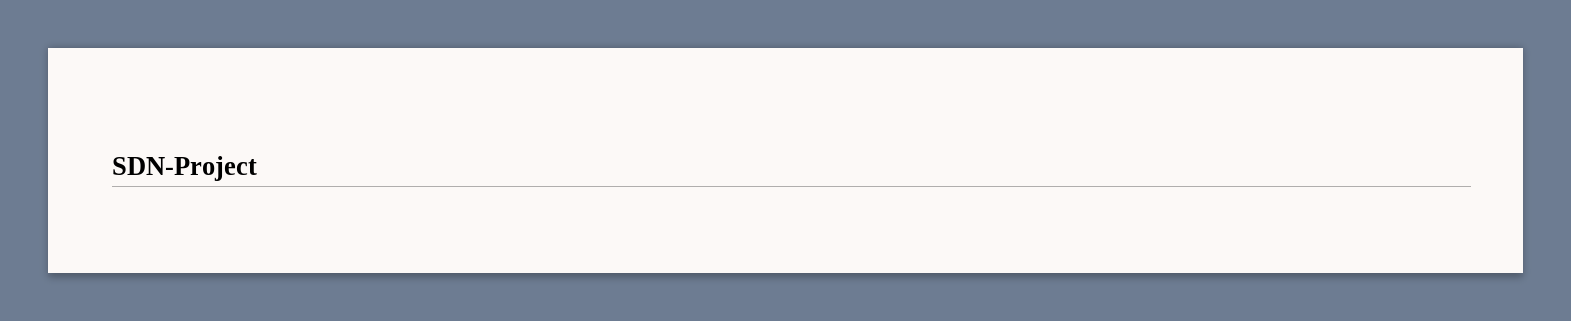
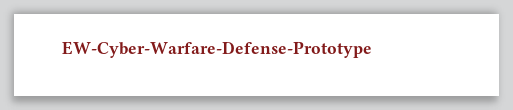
[112,156,257,181] SDN-Project -> [62,41,372,58] EW-Cyber-Warfare-Defense-Prototype

